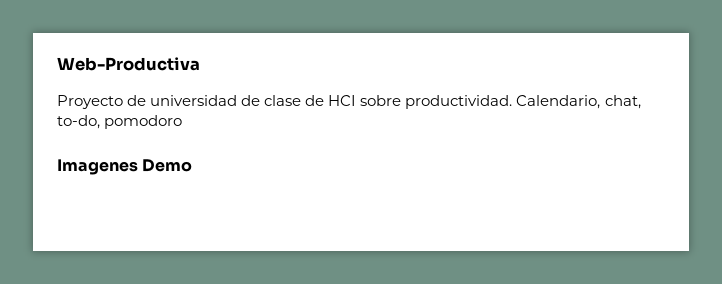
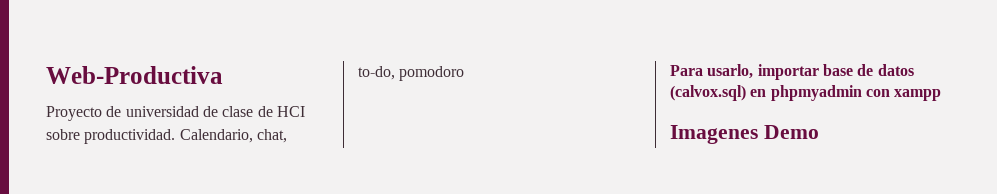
(183, 122) none -> [670,64,914,80] [670,85,942,101] // Para usarlo, importar base de datos (calvox.sql) en phpmyadmin con xampp

